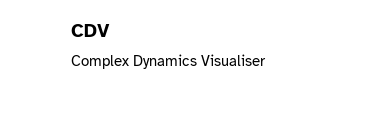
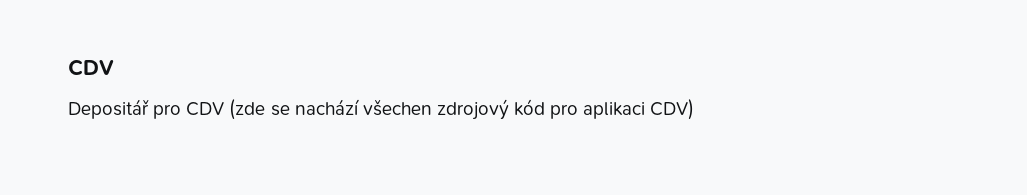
[71,54,266,69] Complex Dynamics Visualiser -> [68,99,695,120] Depositář pro CDV (zde se nachází všechen zdrojový kód pro aplikaci CDV)

